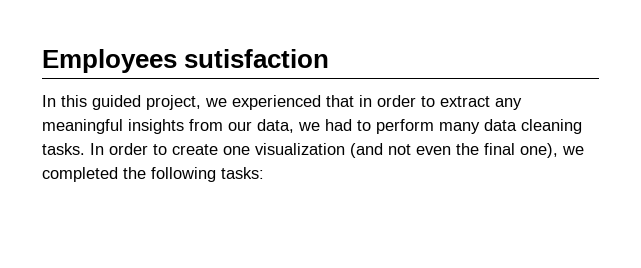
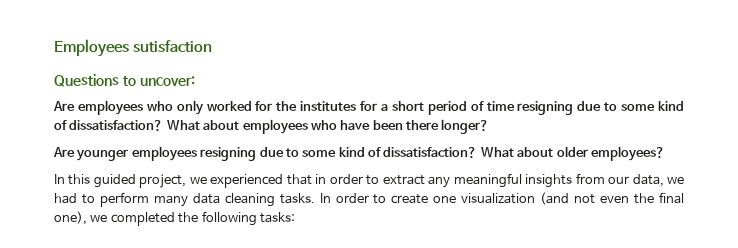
(330, 58) none -> [54,74,195,87] [53,100,685,115] [54,119,490,134] [53,146,665,161] // Questions to uncover: // Are employees who only worked for the institutes for a short period of time resigning due to some kind of dissatisfaction? What about employees who have been there longer? // Are younger employees resigning due to some kind of dissatisfaction? What about older employees?

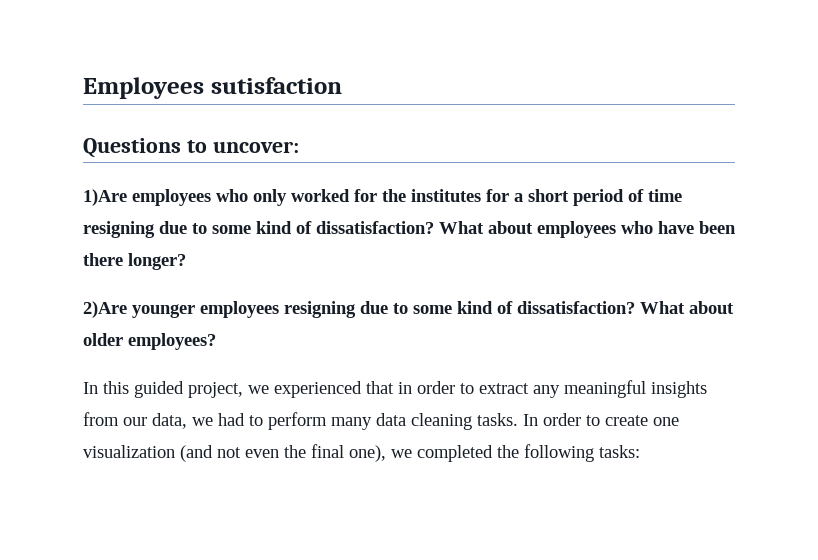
[53,101,75,111] Are -> [83,189,127,206] 1)Are
[53,147,75,157] Are -> [83,301,127,318] 2)Are

